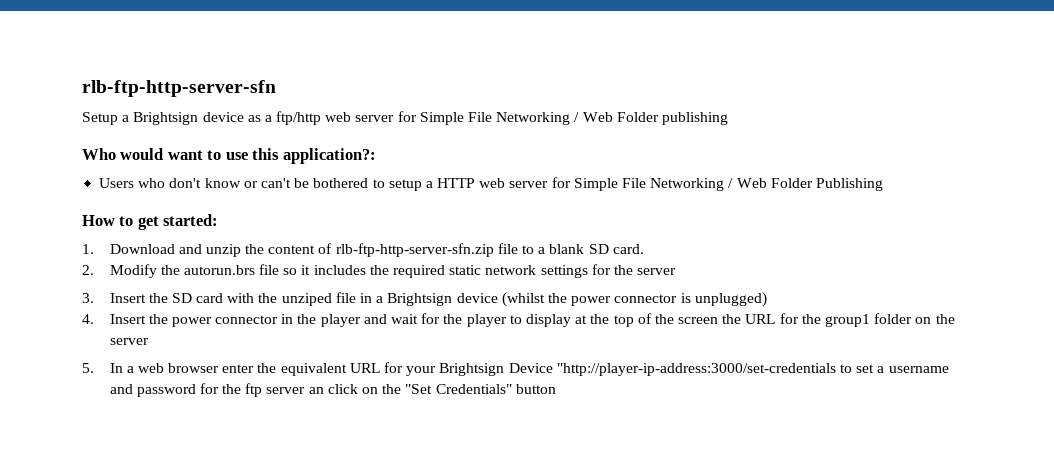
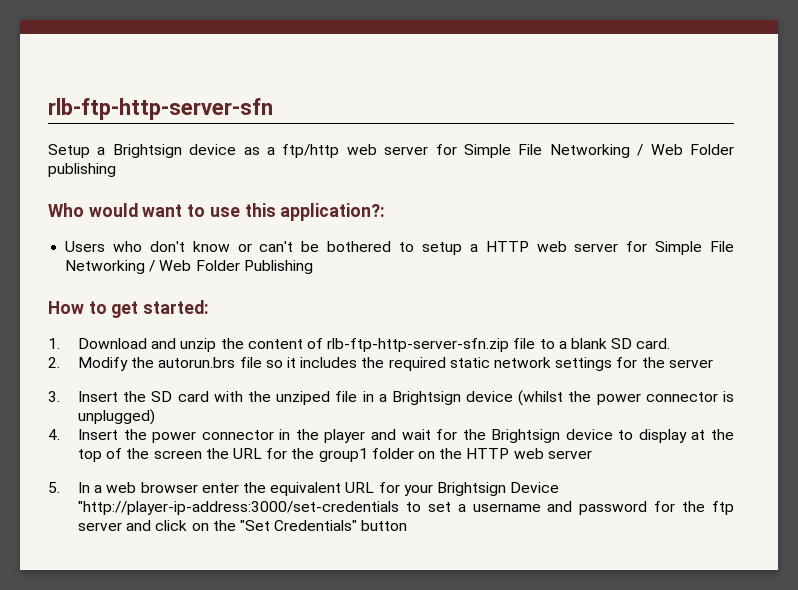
[466,314,507,327] player -> [491,429,613,443] Brightsign device
(955, 319) none -> [466,448,544,459] HTTP web
[308,387,324,394] an -> [126,520,152,531] and

